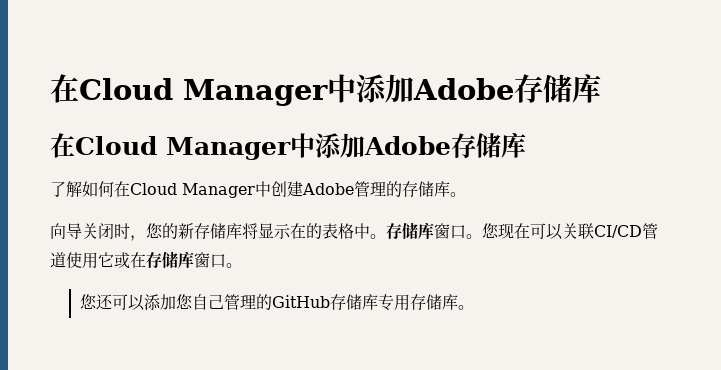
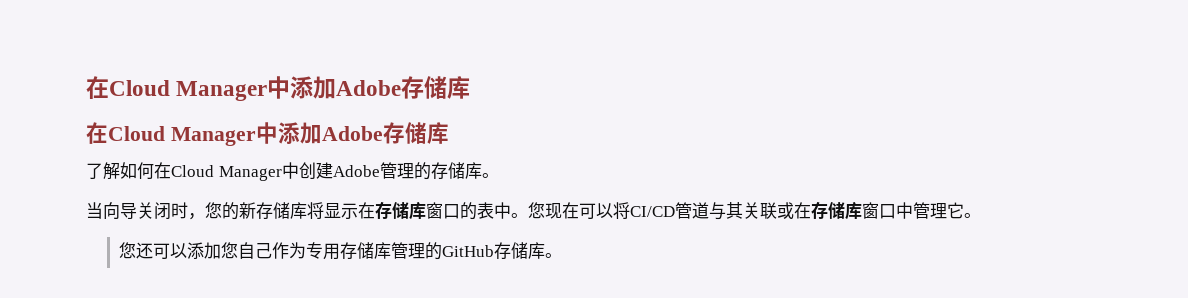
(466, 194) none -> [86,202,103,219] 当
[306,222,466,239] 的表格中。存储库窗口 -> [375,201,511,220] 存储库窗口的表中
[562,223,594,239] 关联 -> [613,202,630,219] 将
[66,252,114,269] 使用它 -> [709,202,777,220] 与其关联
(226, 261) none -> [896,202,964,219] 中管理它
(224, 301) none -> [271,242,391,260] 作为专用存储库
[377,294,458,311] 专用存储库 -> (545, 250) none

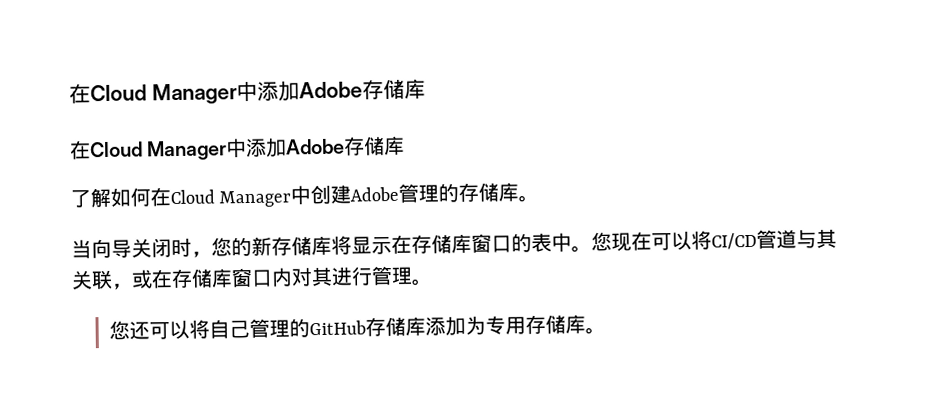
(777, 210) none -> [112,283,133,290] ，
[896,202,964,219] 中管理它 -> [271,265,413,287] 内对其进行管理
[186,242,494,260] 添加您自己作为专用存储库管理的GitHub -> [189,315,527,339] 将自己管理的GitHub存储库添加为专用

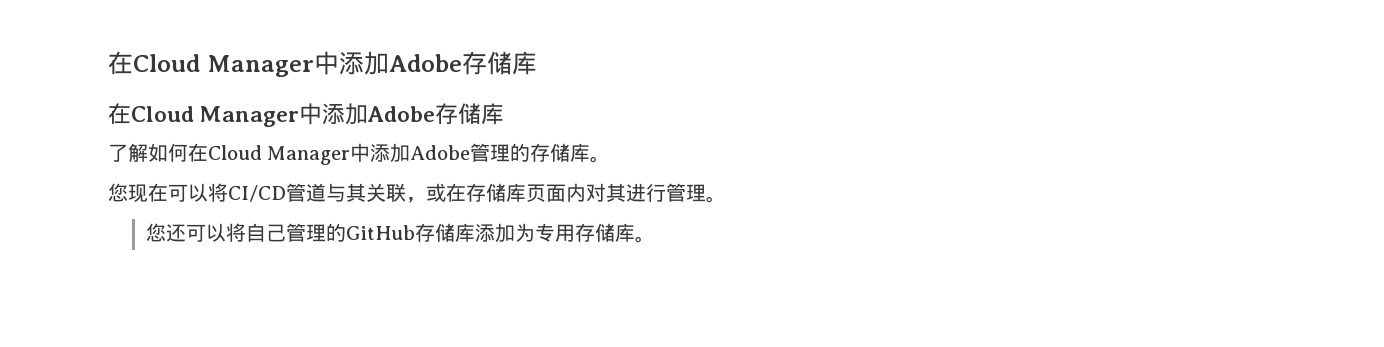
[310,184,352,205] 创建 -> [370,143,411,163] 添加
[71,232,592,259] 当向导关闭时，您的新存储库将显示在存储库窗口的表中。 -> (611, 159) none
[231,267,273,288] 窗口 -> [526,184,566,202] 页面

